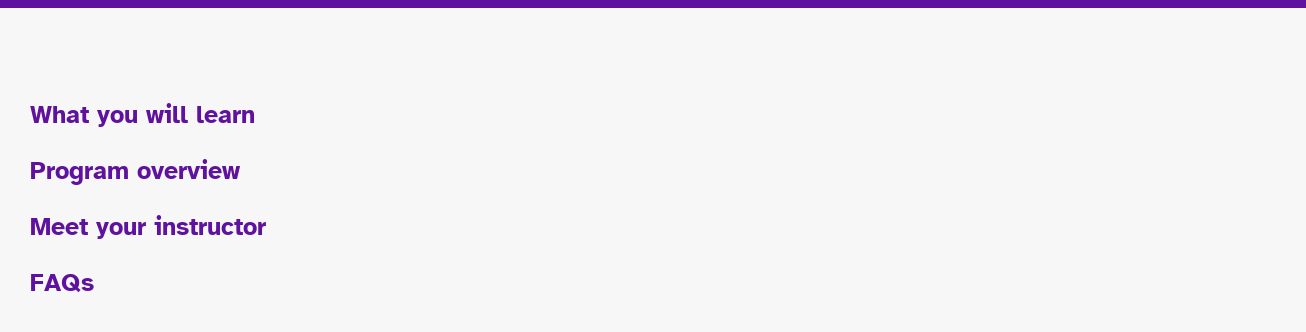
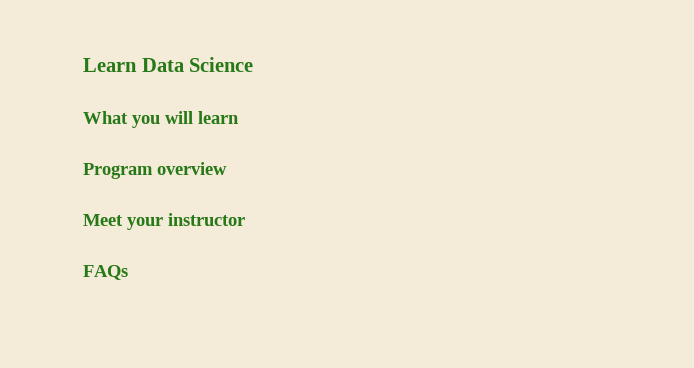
(30, 114) none -> [83,57,254,72] Learn Data Science //

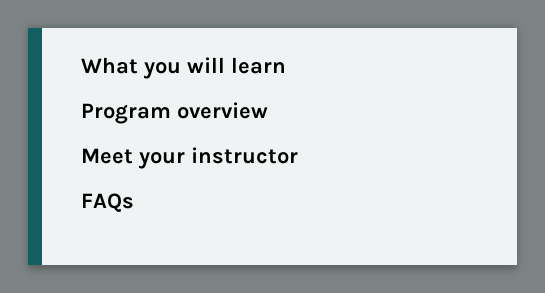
[83,57,254,72] Learn Data Science // -> (81, 65) none

